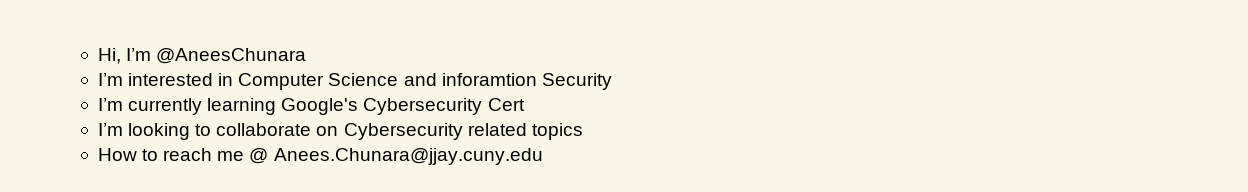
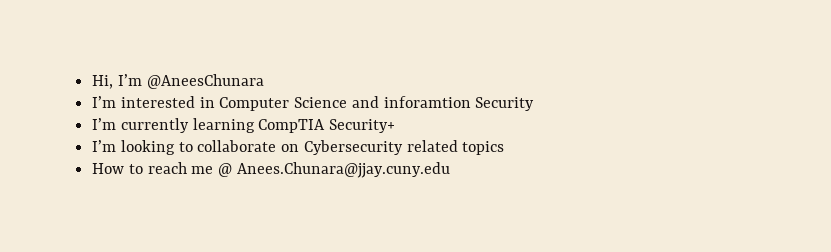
[281,98,525,115] Google's Cybersecurity Cert -> [258,119,396,133] CompTIA Security+

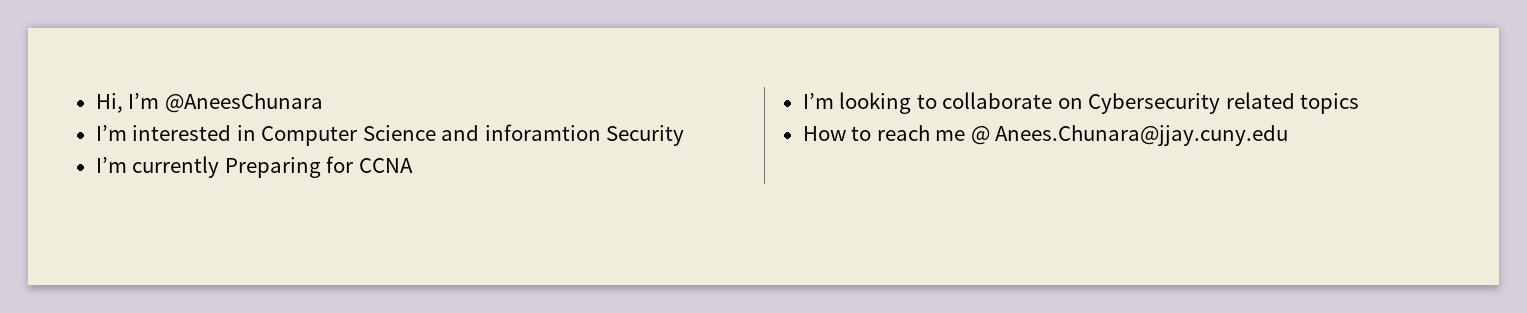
[192,118,396,133] learning CompTIA Security+ -> [224,156,413,178] Preparing for CCNA

